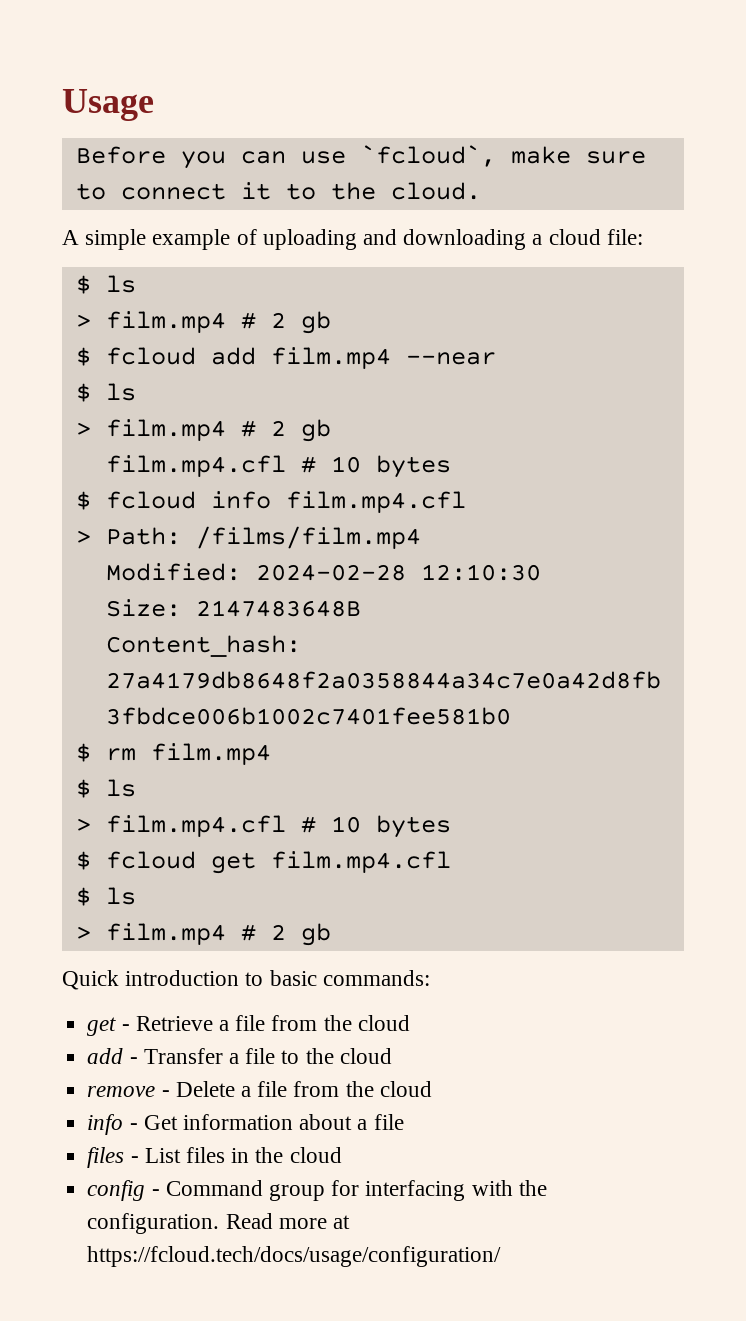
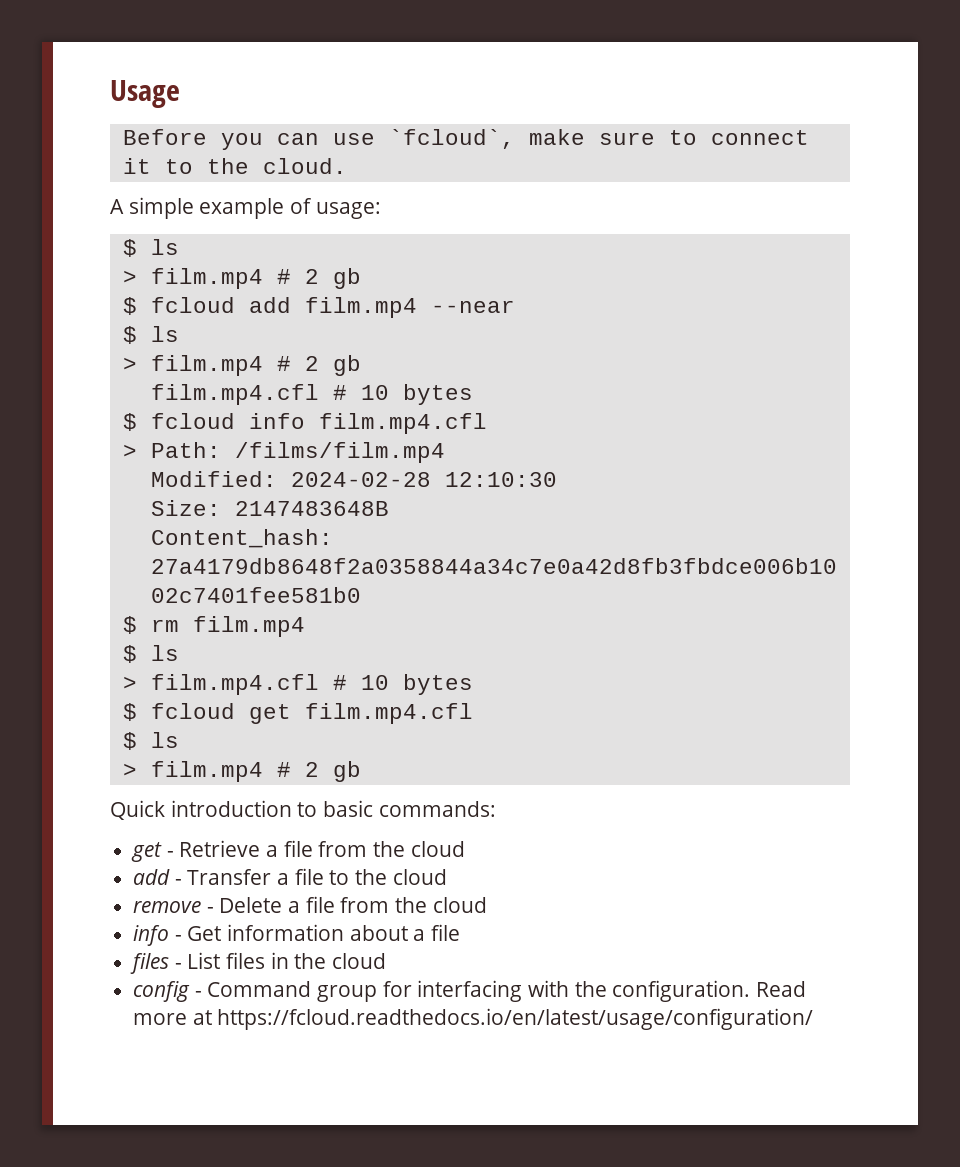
[262,229,643,250] uploading and downloading a cloud file: -> [315,202,381,219] usage:
[87,1246,502,1267] https://fcloud.tech/docs/usage/configuration/ -> [217,1008,814,1030] https://fcloud.readthedocs.io/en/latest/usage/configuration/

